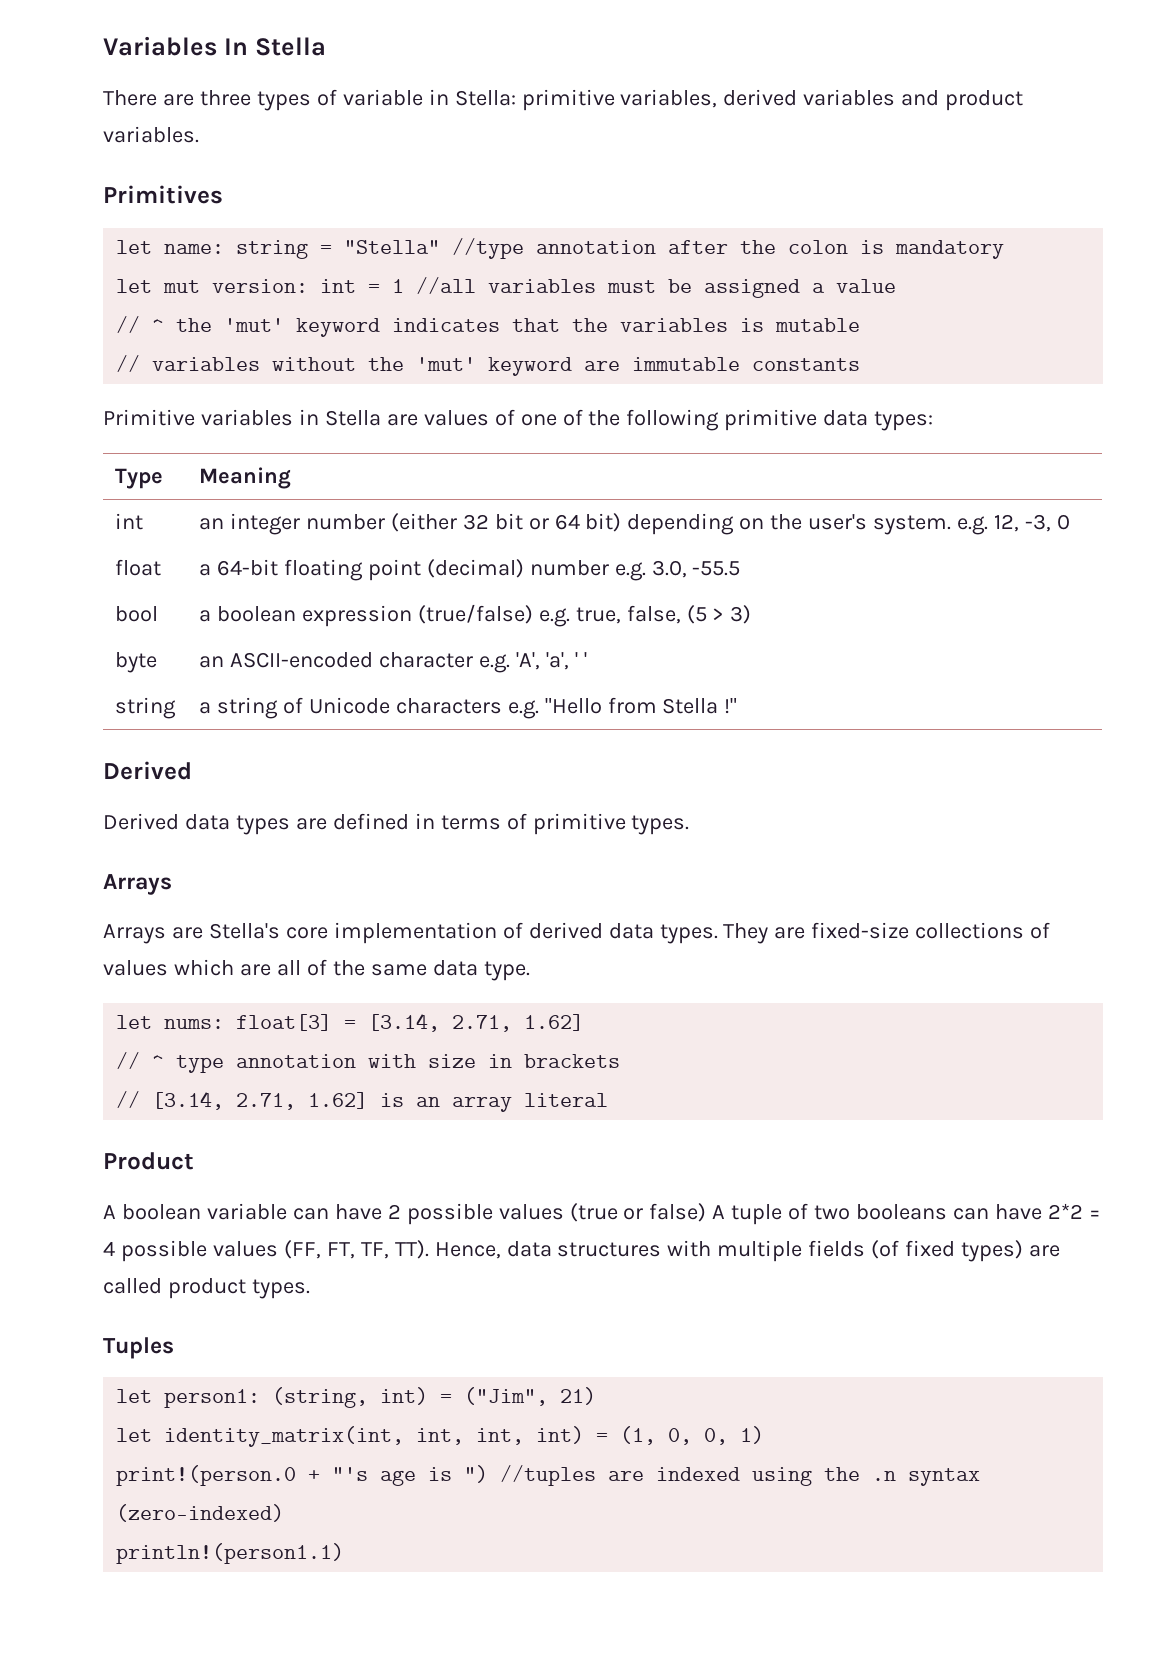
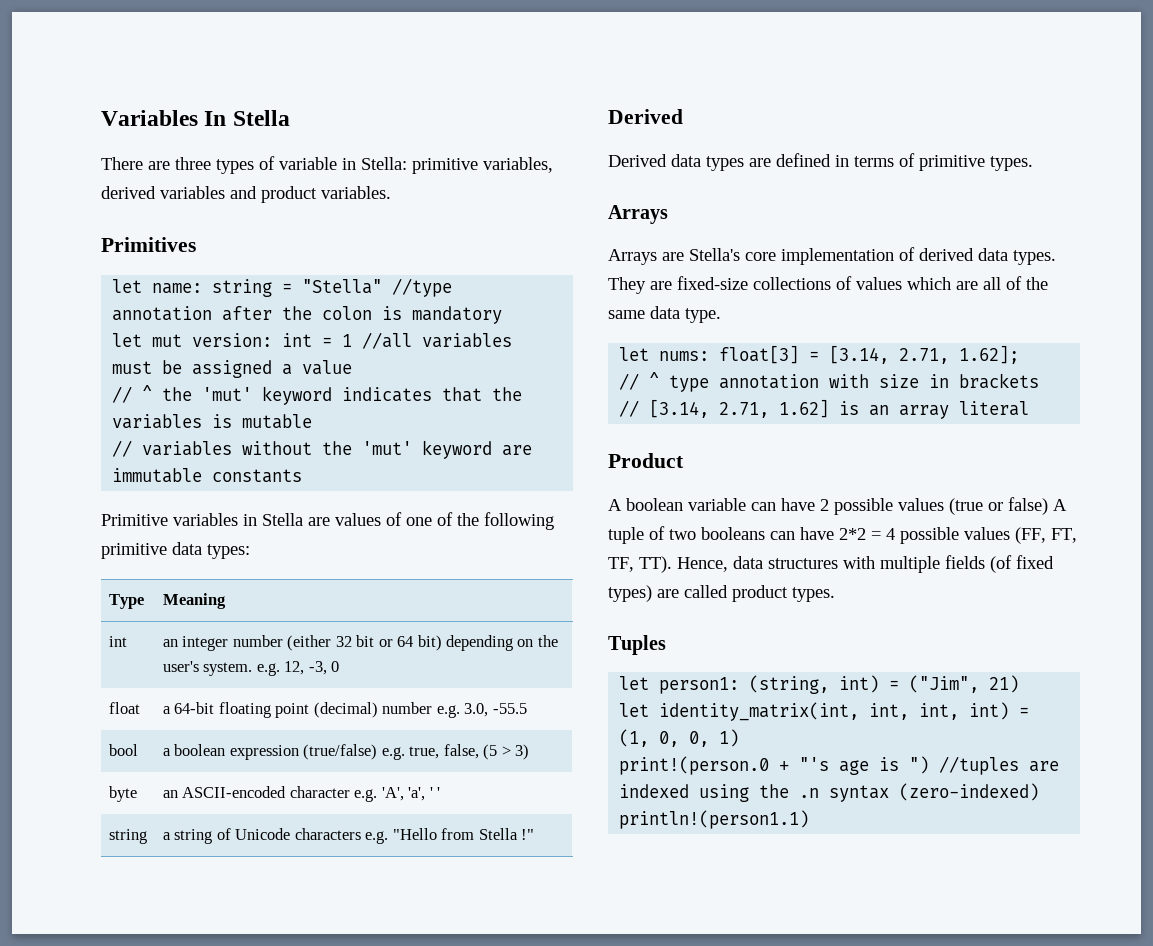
[524,1014,585,1031] 1.62] -> [959,345,1020,364] 1.62];

